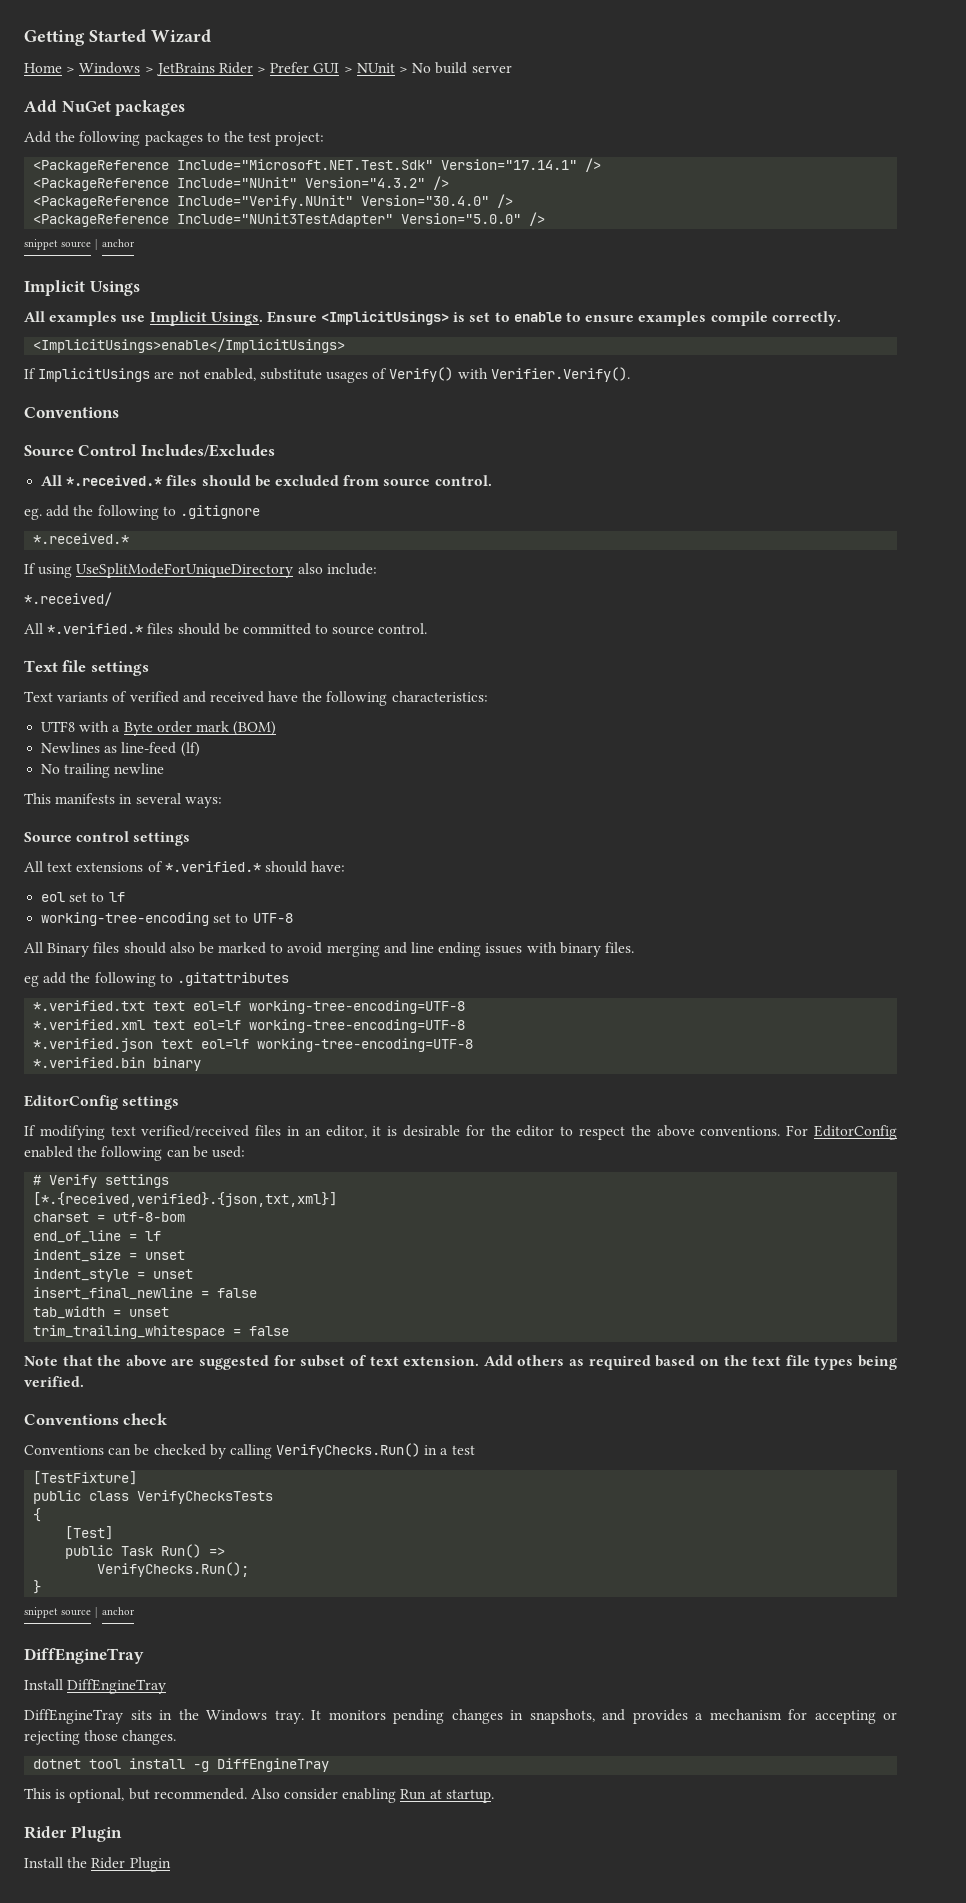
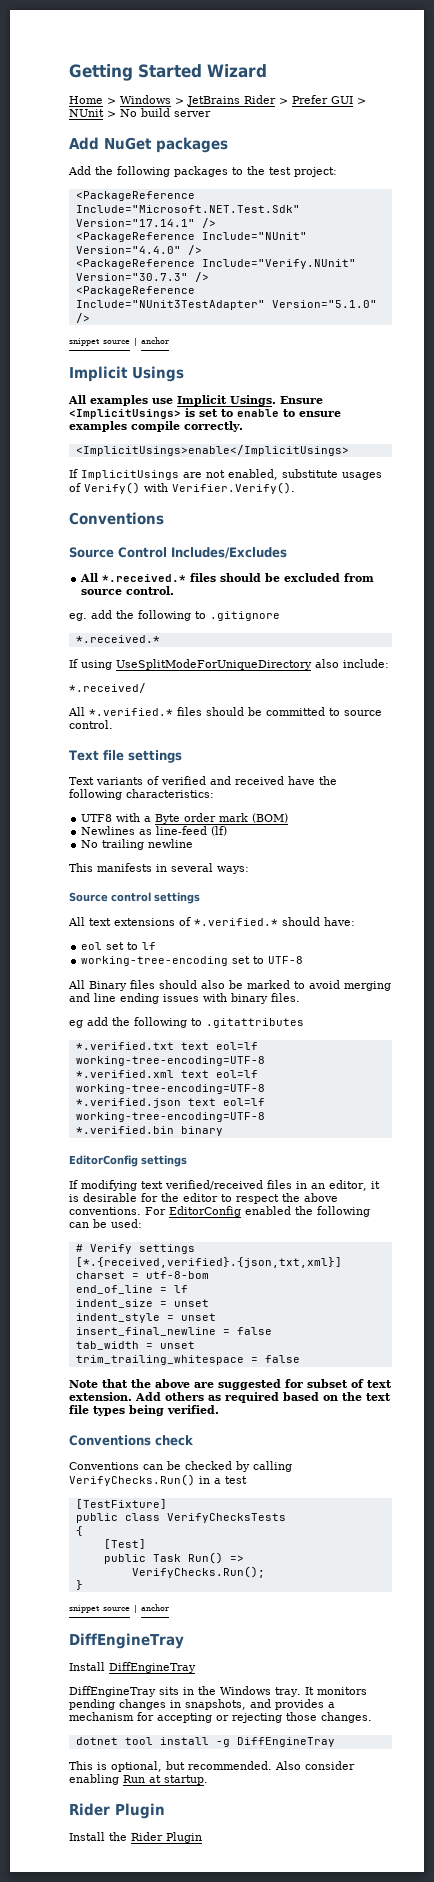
[305,177,426,188] Version="4.3.2" -> [75,246,181,254] Version="4.4.0"
[361,195,490,206] Version="30.4.0" -> [75,273,188,281] Version="30.7.3"
[401,213,522,224] Version="5.0.0" -> [271,300,377,308] Version="5.1.0"

